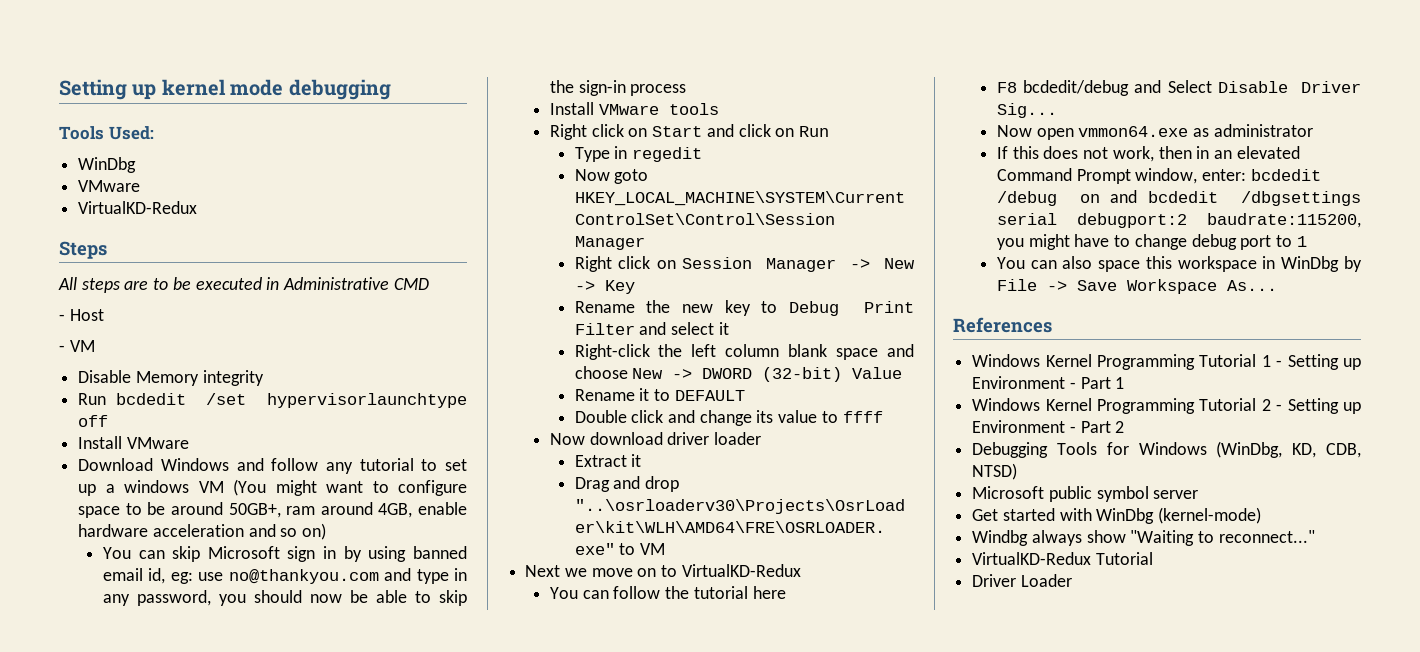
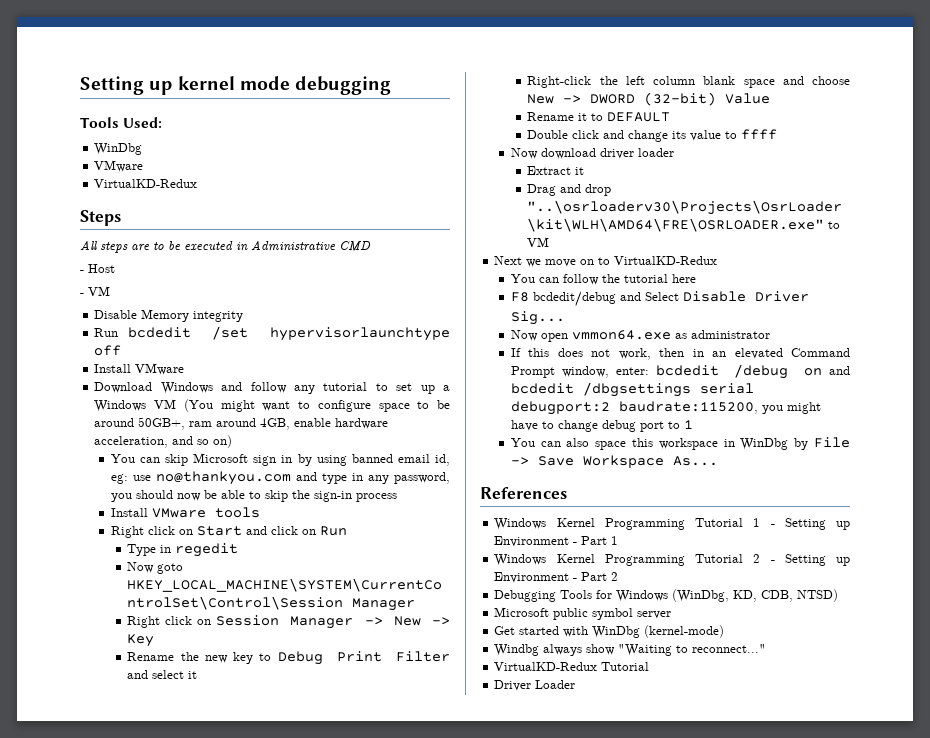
[124,480,190,493] windows -> [94,400,147,412] Windows
[152,524,244,537] acceleration -> [94,436,169,448] acceleration,

